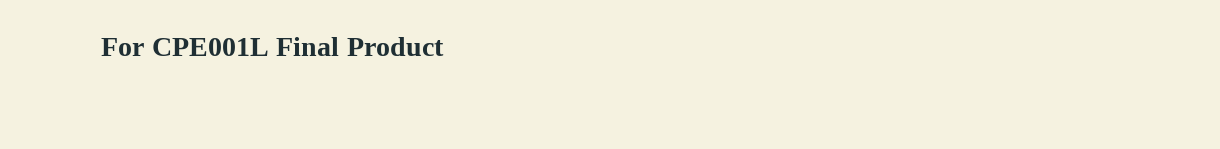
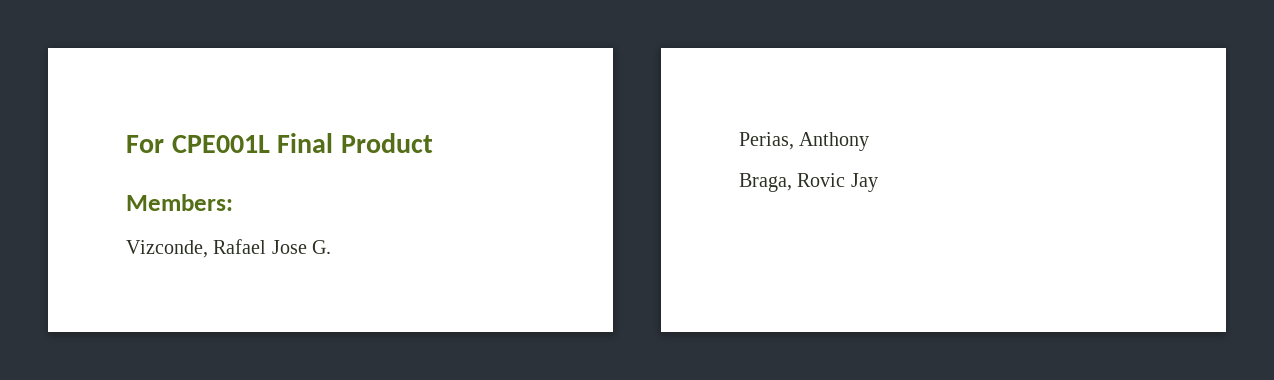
(444, 46) none -> [126,194,233,211] [126,239,332,258] [739,132,870,151] [739,173,878,192] // Members: // Vizconde, Rafael Jose G. // Perias, Anthony // Braga, Rovic Jay

